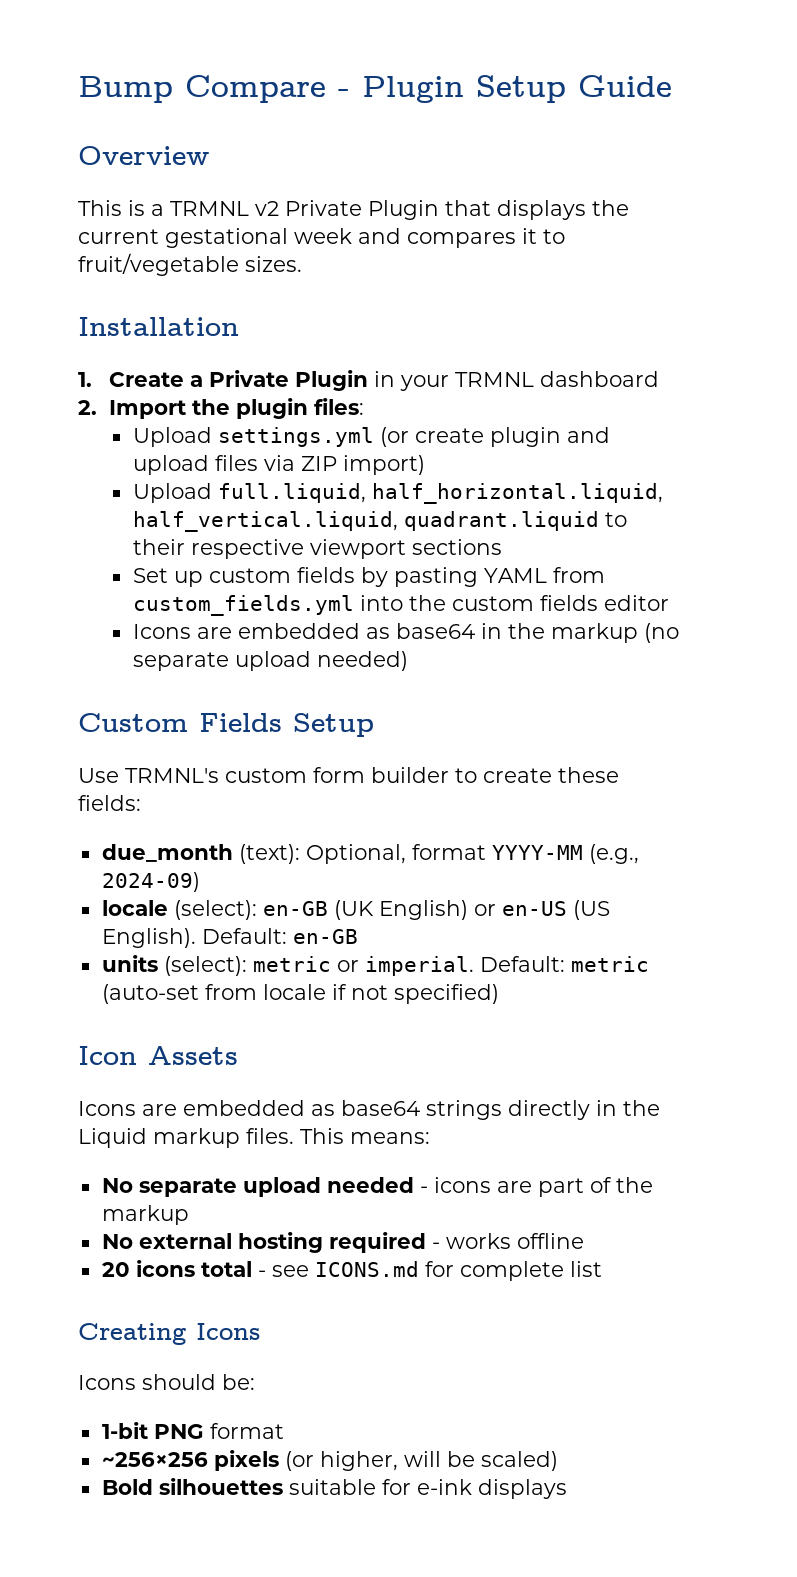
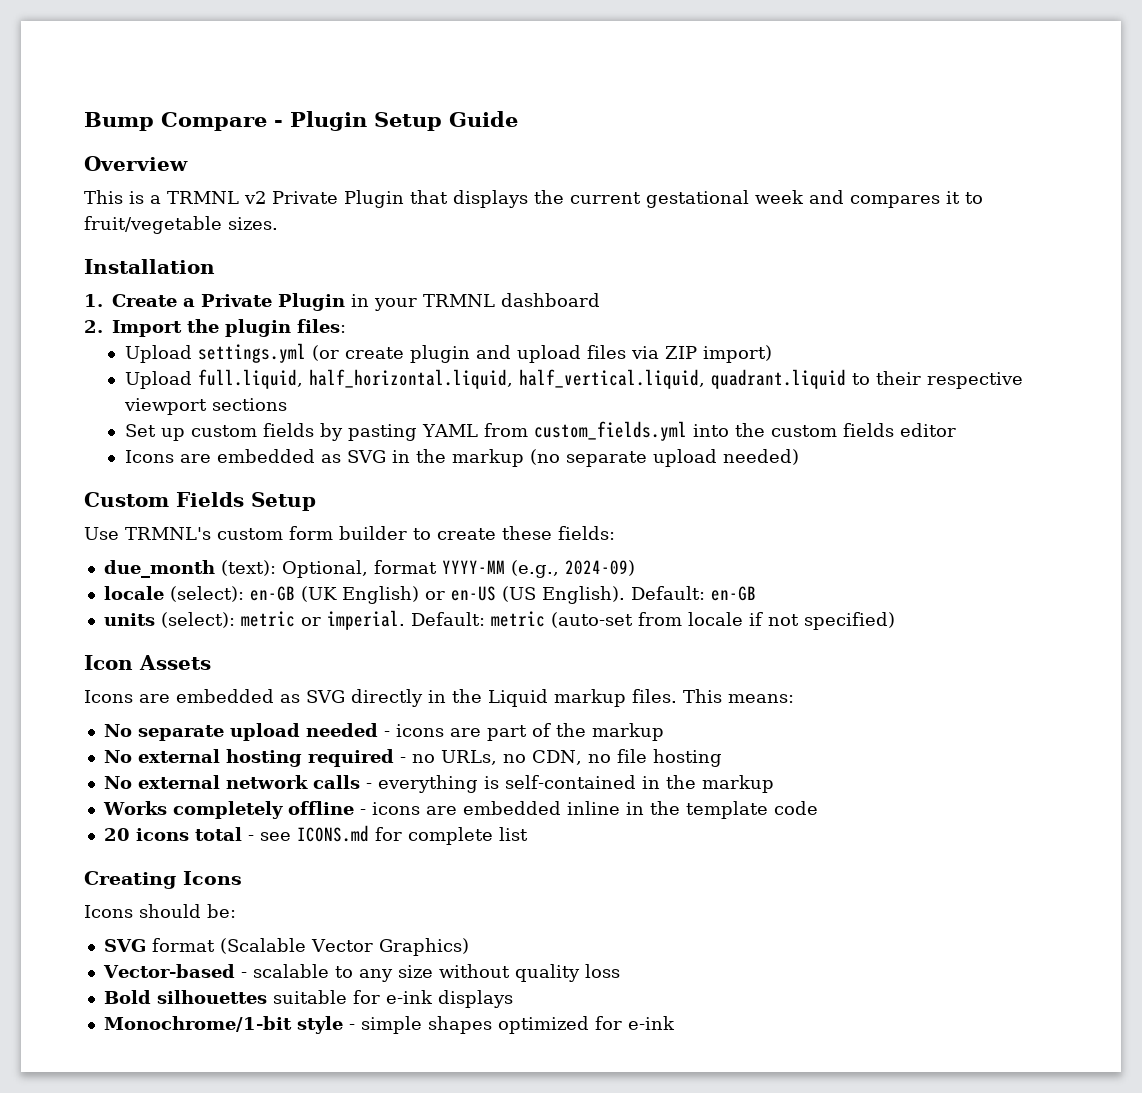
[395,623,475,639] base64 -> [346,450,386,463] SVG
[341,1100,502,1120] base64 strings -> [306,690,345,703] SVG
[445,1233,584,1249] works offline -> [411,749,722,767] [103,775,774,793] [102,801,818,819] no URLs, no CDN, no file hosting // No external network calls - everything is self-contained in the markup // Works completely offline - icons are embedded inline in the template code
[101,1422,284,1439] [101,1450,558,1471] 1-bit PNG format // ~256×256 pixels (or higher, will be scaled) -> [103,938,469,956] [102,964,620,982] SVG format (Scalable Vector Graphics) // Vector-based - scalable to any size without quality loss
(567, 1489) none -> [103,1016,675,1034] // Monochrome/1-bit style - simple shapes optimized for e-ink

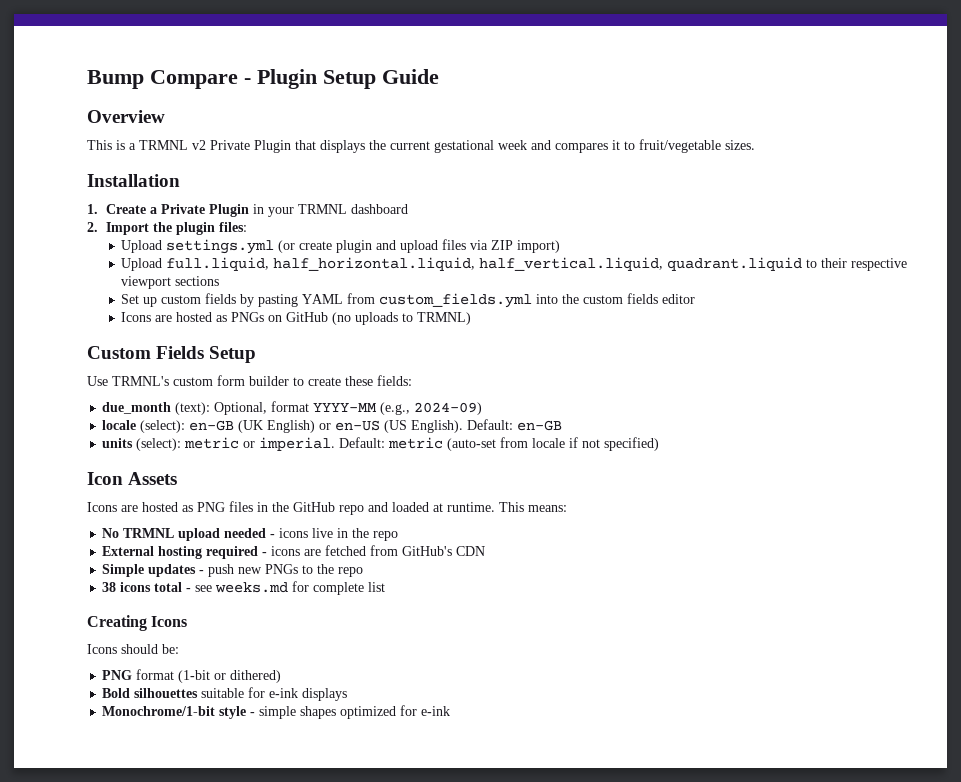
[216,449,799,467] embedded as SVG in the markup (no separate upload needed) -> [176,312,472,325] hosted as PNGs on GitHub (no uploads to TRMNL)
[176,689,677,707] embedded as SVG directly in the Liquid markup files. -> [142,501,495,515] hosted as PNG files in the GitHub repo and loaded at runtime.
[137,725,224,741] separate -> [123,528,175,538] TRMNL
[449,723,664,741] [103,749,722,767] [103,775,774,793] [102,801,818,819] [103,828,130,841] are part of the markup // No external hosting required - no URLs, no CDN, no file hosting // No external network calls - everything is self-contained in the markup // Works completely offline - icons are embedded inline in the template code // 20 -> [312,528,399,541] [102,545,486,559] [102,564,364,577] [102,582,117,592] live in the repo // External hosting required - icons are fetched from GitHub's CDN // Simple updates - push new PNGs to the repo // 38
[296,825,369,842] ICONS.md -> [215,582,289,593] weeks.md
[103,938,469,956] [102,964,620,982] SVG format (Scalable Vector Graphics) // Vector-based - scalable to any size without quality loss -> [102,669,282,683] PNG format (1-bit or dithered)

